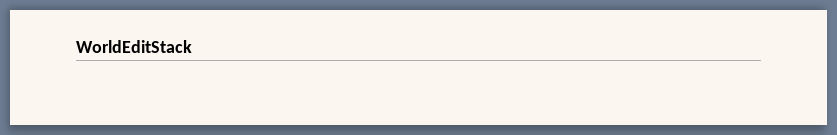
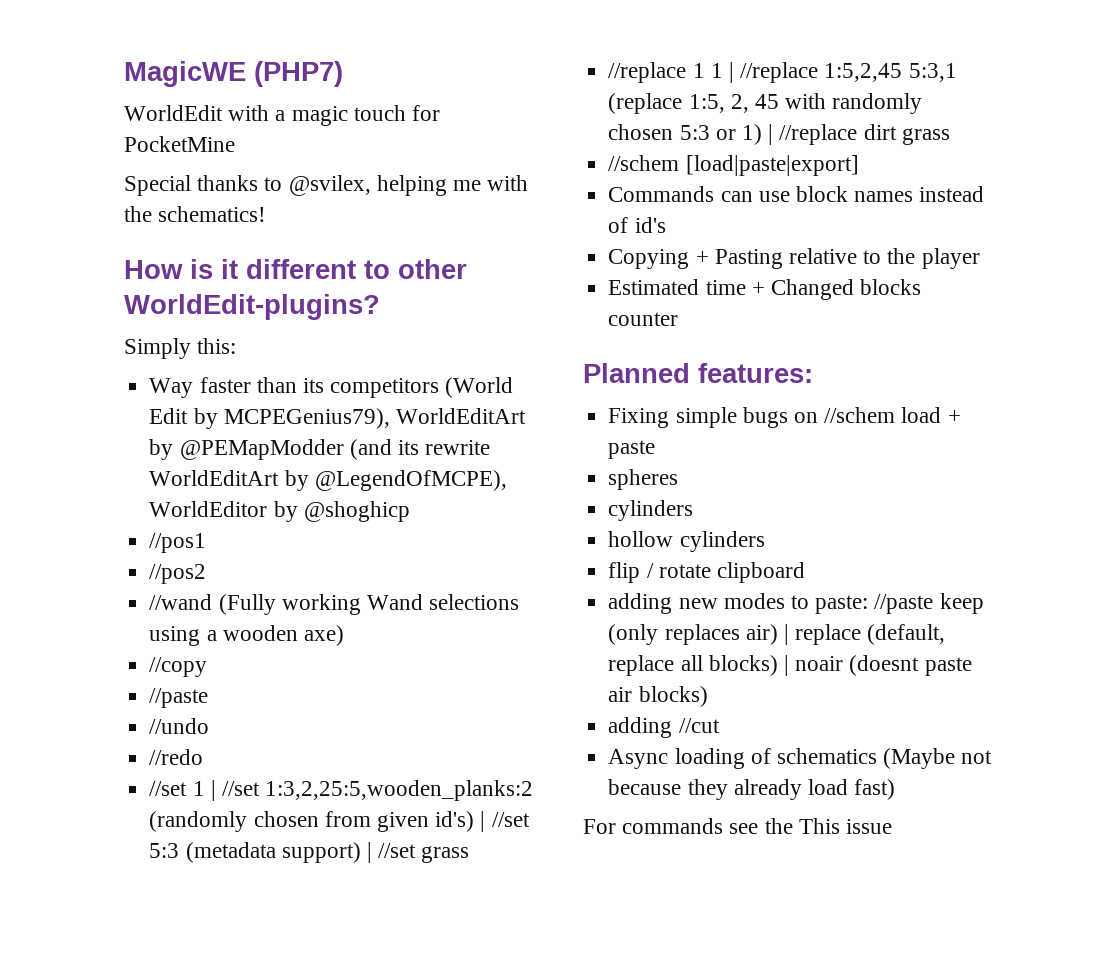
[76,40,192,53] WorldEditStack -> [124,61,343,87] [124,105,441,126] [124,136,235,152] [124,175,529,196] [124,206,267,222] [124,259,467,279] [124,294,380,320] [124,338,237,359] [149,377,514,398] [149,408,526,429] [149,439,491,460] [149,470,507,491] [149,501,410,522] [149,533,207,553] [149,564,207,584] [149,594,520,615] [149,625,344,646] [149,657,208,677] [149,688,209,708] [149,718,210,734] [149,749,204,765] [149,780,534,801] [149,811,530,832] [149,842,470,863] [608,62,957,83] [608,93,923,114] [608,124,950,145] [608,155,859,176] [608,186,985,202] [608,217,666,233] [608,248,980,269] [608,279,922,300] [608,312,679,326] [583,363,813,383] [608,407,961,428] [608,440,656,459] [608,469,679,490] [608,500,694,521] [608,531,765,552] [608,562,805,583] [608,593,984,614] [608,624,946,645] [608,655,972,676] [608,686,708,707] [608,717,720,738] [608,748,993,769] [608,779,896,800] [583,818,893,834] MagicWE (PHP7) // WorldEdit with a magic touch for PocketMine // Special thanks to @svilex, helping me with the schematics! // How is it different to other WorldEdit-plugins? // Simply this: // Way faster than its competitors (World Edit by MCPEGenius79), WorldEditArt by @PEMapModder (and its rewrite WorldEditArt by @LegendOfMCPE), WorldEditor by @shoghicp // //pos1 // //pos2 // //wand (Fully working Wand selections using a wooden axe) // //copy // //paste // //undo // //redo // //set 1 | //set 1:3,2,25:5,wooden_planks:2 (randomly chosen from given id's) | //set 5:3 (metadata support) | //set grass // //replace 1 1 | //replace 1:5,2,45 5:3,1 (replace 1:5, 2, 45 with randomly chosen 5:3 or 1) | //replace dirt grass // //schem [load|paste|export] // Commands can use block names instead of id's // Copying + Pasting relative to the player // Estimated time + Changed blocks counter // Planned features: // Fixing simple bugs on //schem load + paste // spheres // cylinders // hollow cylinders // flip / rotate clipboard // adding new modes to paste: //paste keep (only replaces air) | replace (default, replace all blocks) | noair (doesnt paste air blocks) // adding //cut // Async loading of schematics (Maybe not because they already load fast) // For commands see the This issue

